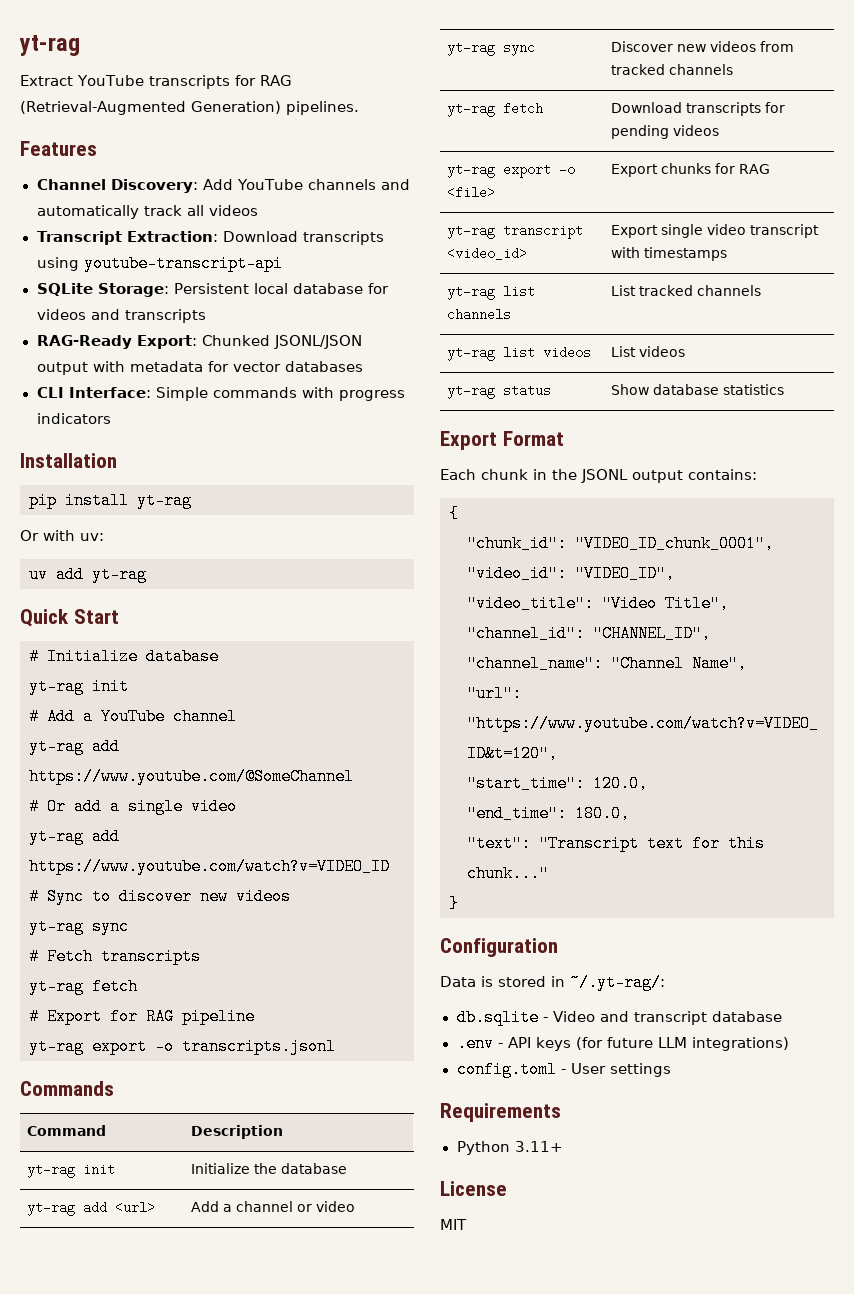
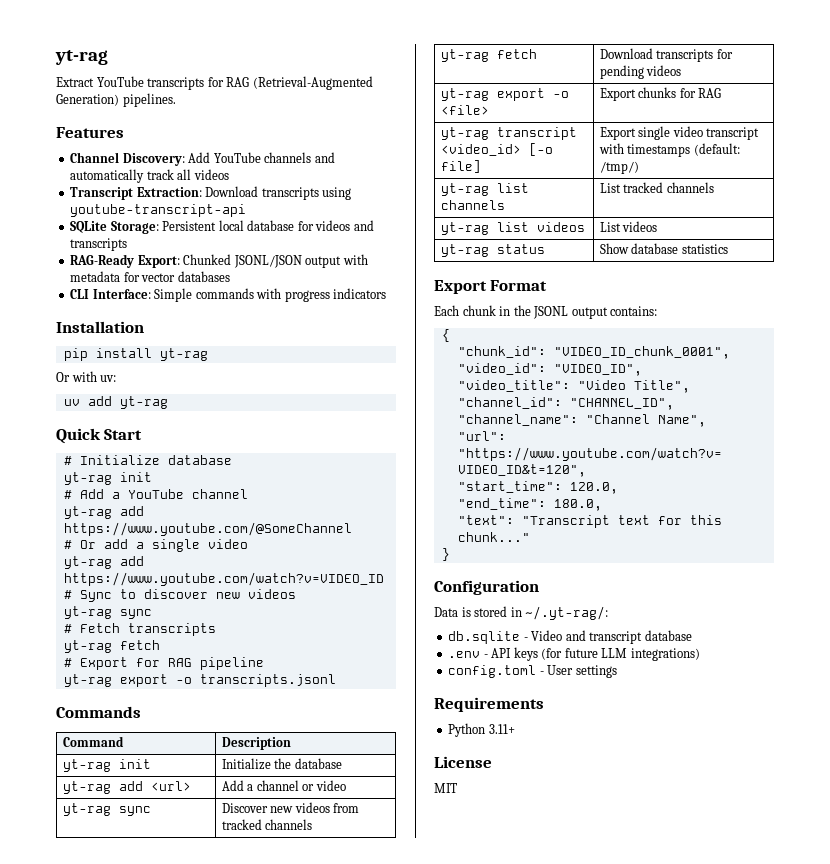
(527, 253) none -> [528,143,553,156] [440,160,481,173] [-o file]
(727, 254) none -> [693,143,740,156] [599,161,639,174] (default: /tmp/)

